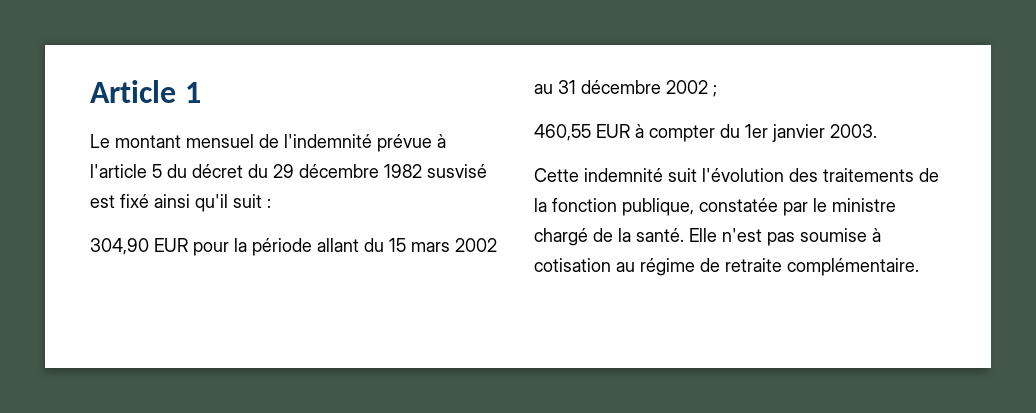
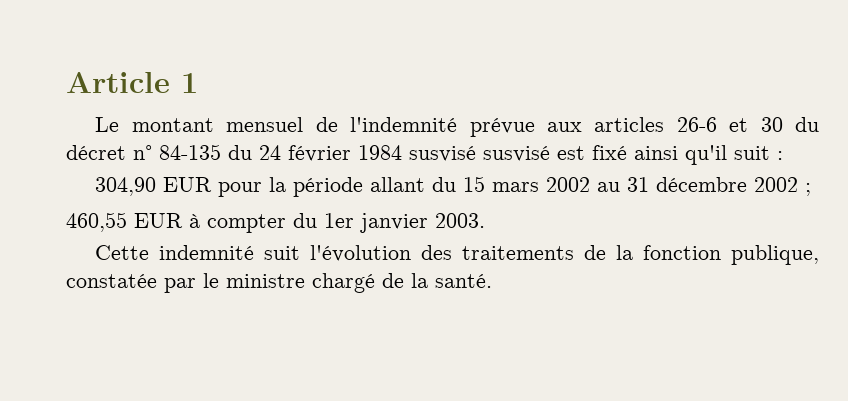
[437,134,446,148] [90,164,422,178] à l'article 5 du décret du 29 décembre 1982 -> [546,117,819,132] [66,144,476,162] aux articles 26-6 et 30 du décret n° 84-135 du 24 février 1984 susvisé
[689,228,881,246] [534,258,919,276] Elle n'est pas soumise à cotisation au régime de retraite complémentaire. -> (492, 281) none

